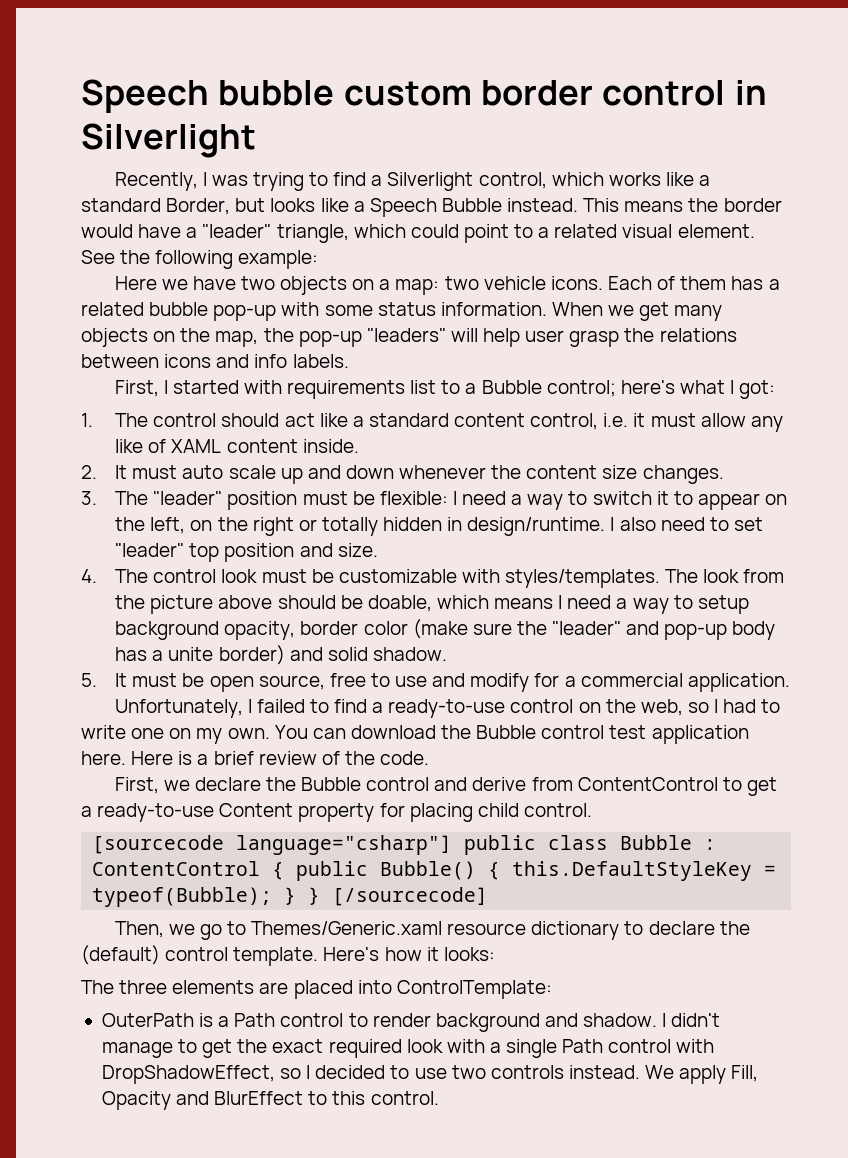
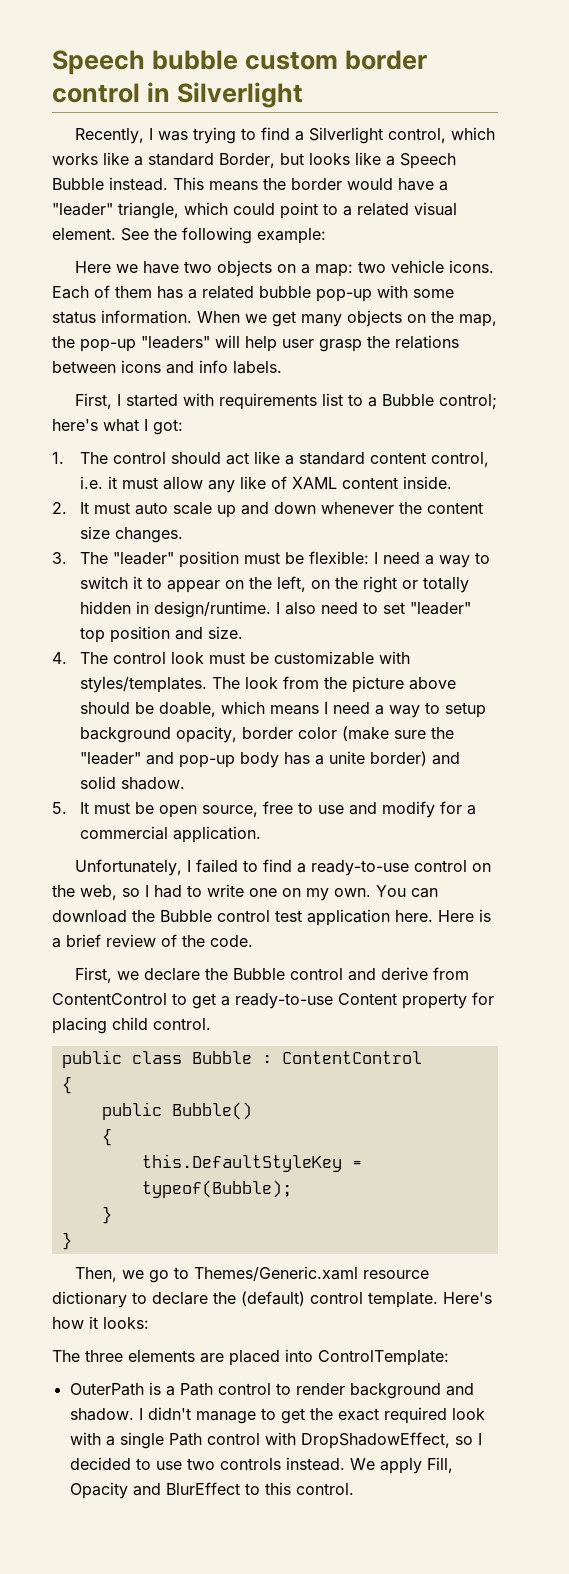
[92,835,453,855] [sourcecode language="csharp"] -> (211, 1024) none
[272,862,285,880] { -> [61,1076,72,1094] // { //
[488,862,501,880] { -> [101,1128,112,1146] // { //
[284,887,489,906] } } [/sourcecode] -> [101,1206,112,1224] [61,1232,72,1250] // } // }

